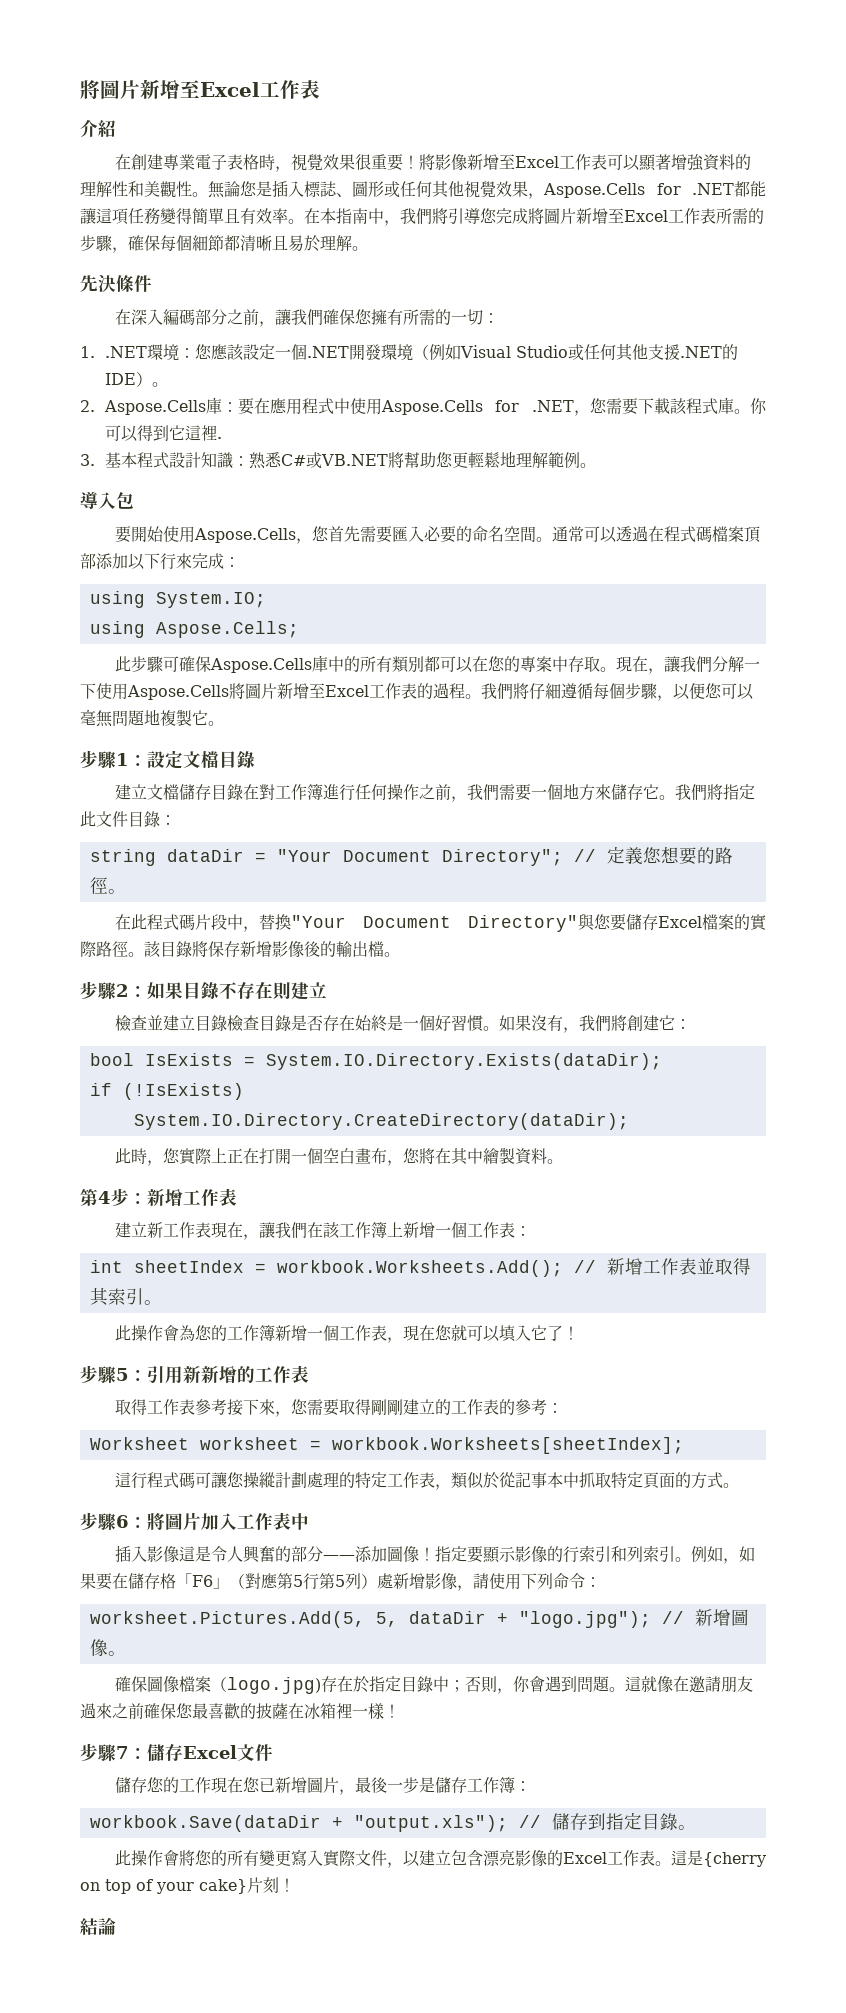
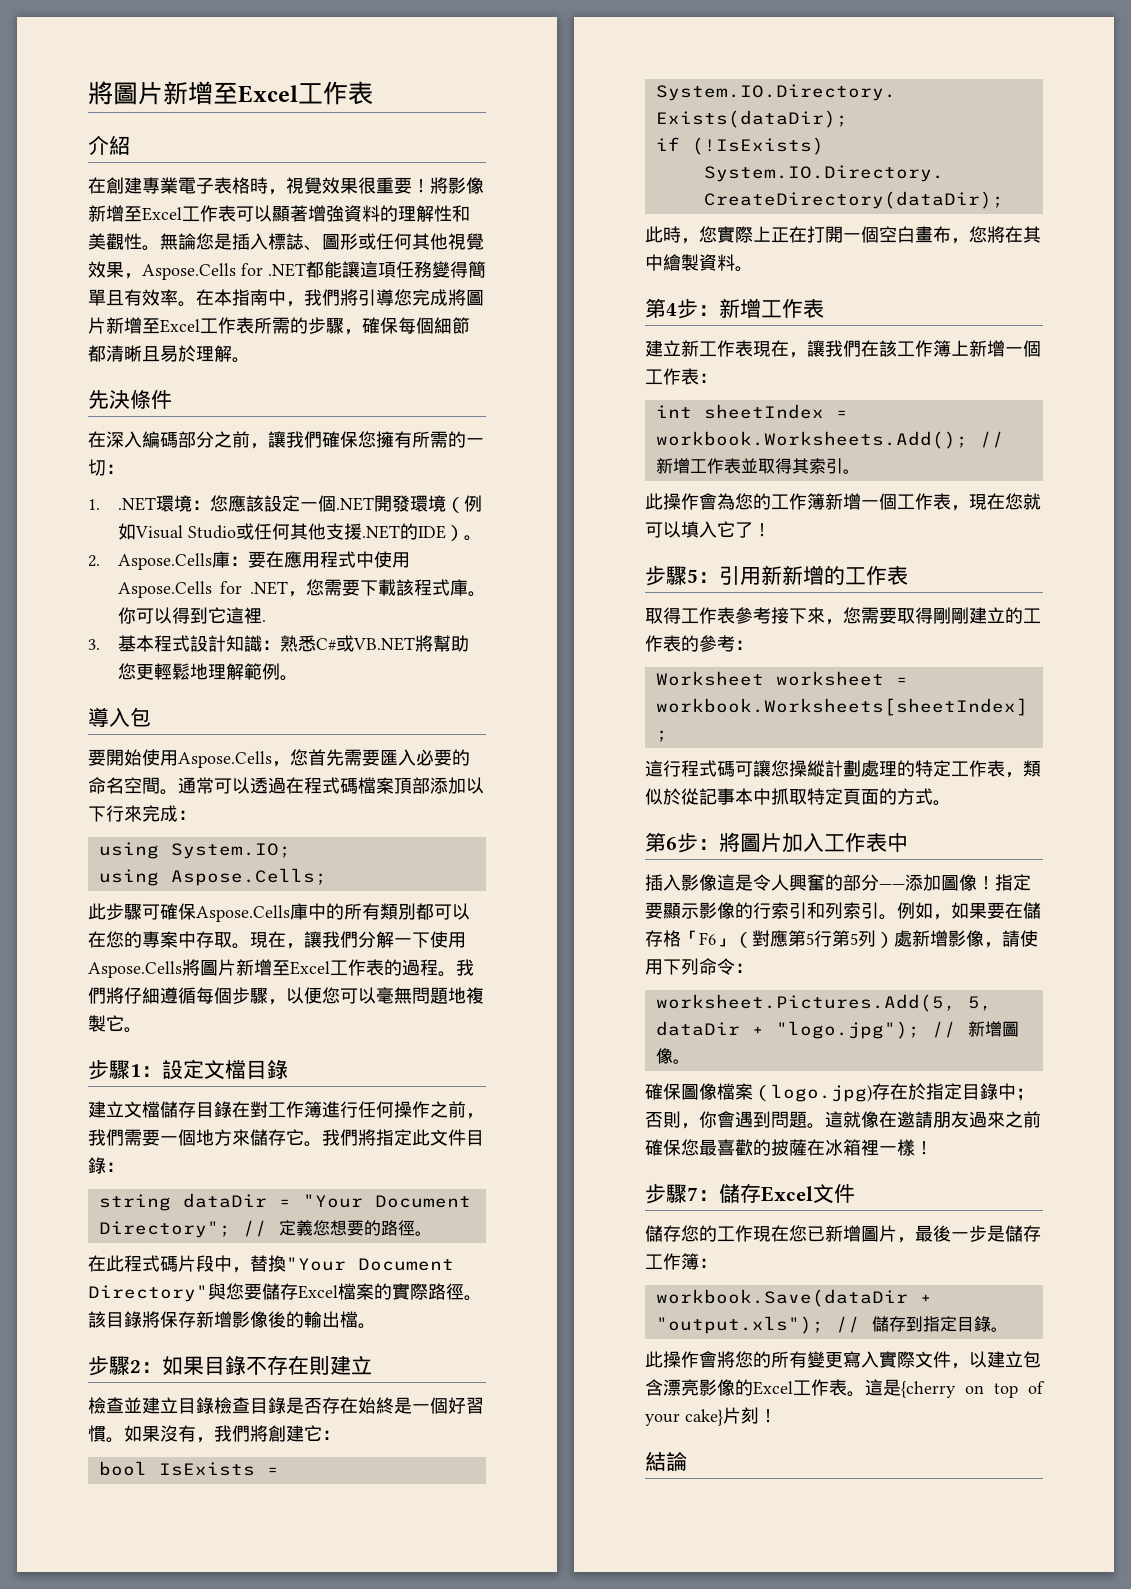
[80,1512,129,1531] 步驟6 -> [645,832,698,853] 第6步

